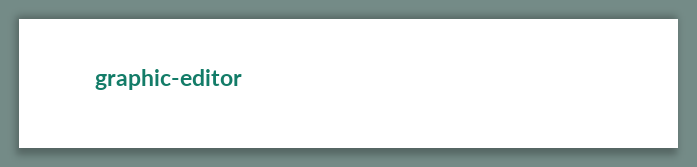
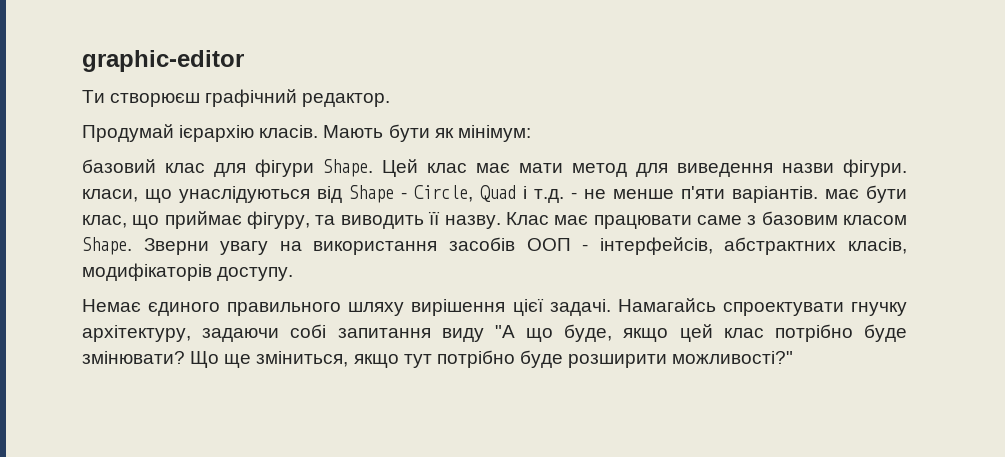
(242, 79) none -> [82,89,391,107] [82,124,531,142] [82,159,907,177] [82,185,907,203] [82,211,908,229] [82,237,908,255] [82,263,294,281] [82,298,907,316] [82,324,907,342] [82,350,794,368] // Ти створюєш графічний редактор. // Продумай ієрархію класів. Мають бути як мінімум: // базовий клас для фігури Shape. Цей клас має мати метод для виведення назви фігури. класи, що унаслідуються від Shape - Circle, Quad і т.д. - не менше п'яти варіантів. має бути клас, що приймає фігуру, та виводить її назву. Клас має працювати саме з базовим класом Shape. Зверни увагу на використання засобів ООП - інтерфейсів, абстрактних класів, модифікаторів доступу. // Немає єдиного правильного шляху вирішення цієї задачі. Намагайсь спроектувати гнучку архітектуру, задаючи собі запитання виду "А що буде, якщо цей клас потрібно буде змінювати? Що ще зміниться, якщо тут потрібно буде розширити можливості?"

